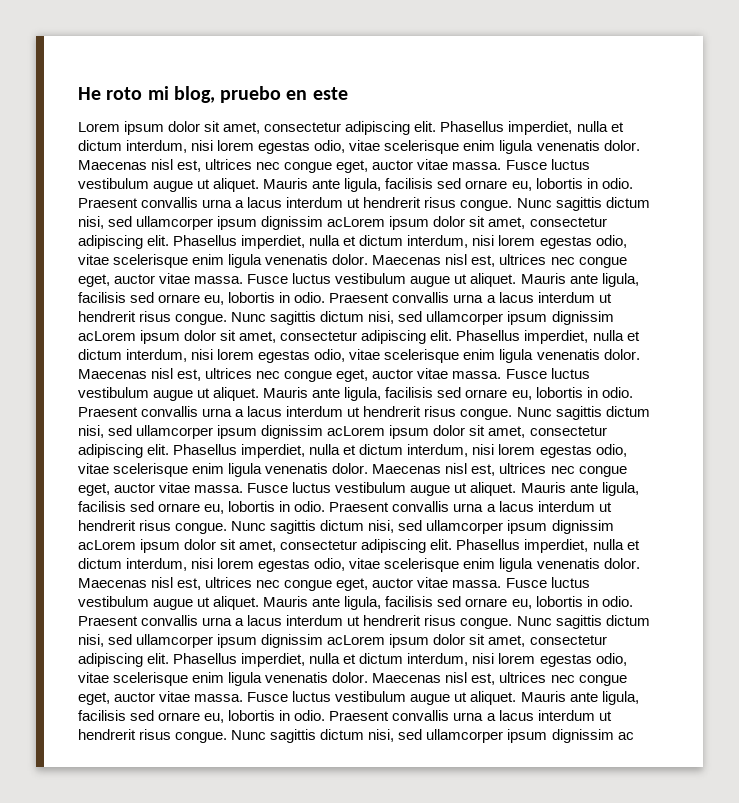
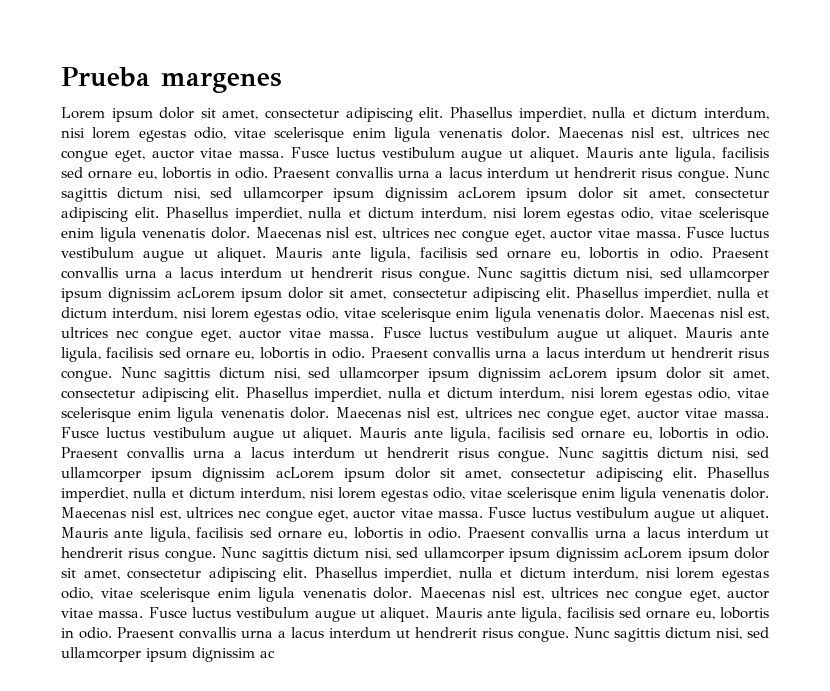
[78,86,348,103] He roto mi blog, pruebo en este -> [61,67,282,93] Prueba margenes

